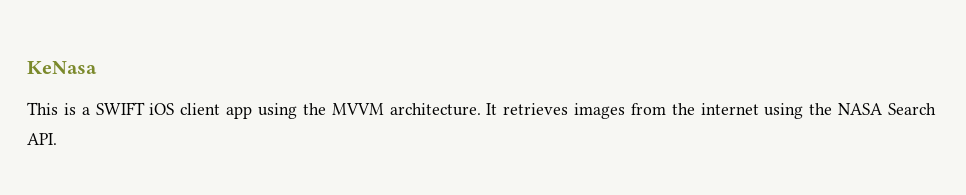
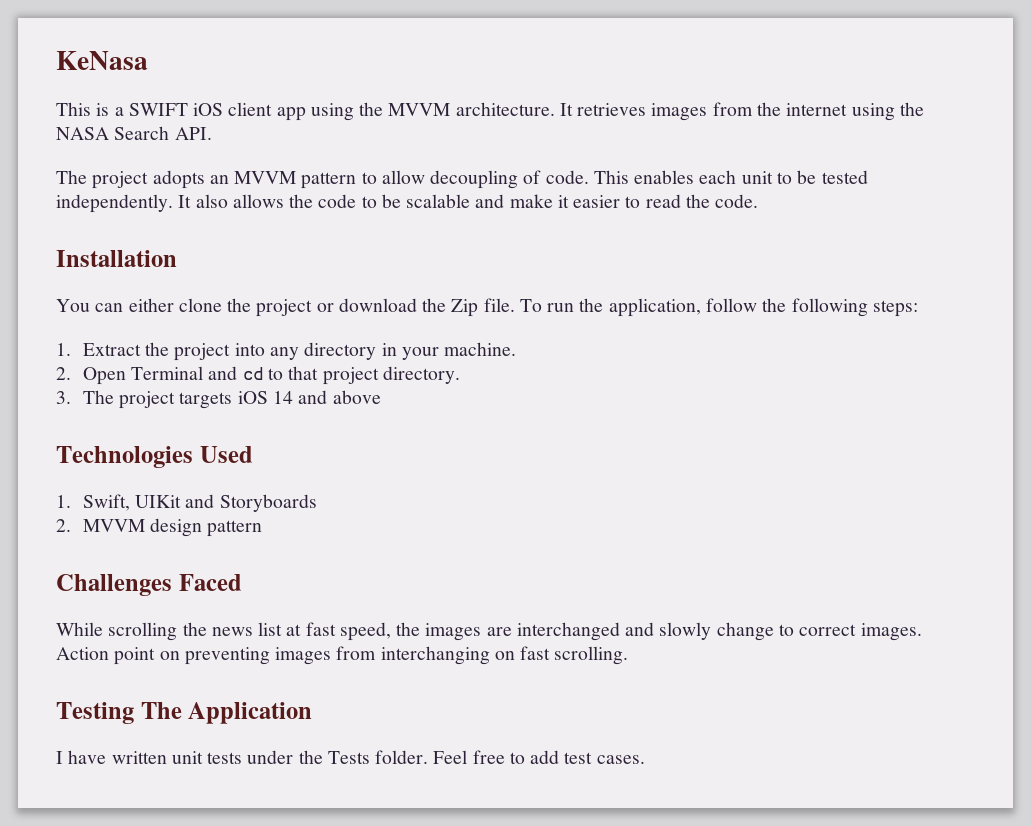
(57, 139) none -> [56,170,868,189] [56,194,759,213] [56,250,177,267] [56,298,918,317] [56,342,517,361] [56,366,460,385] [56,390,381,409] [56,446,253,468] [56,494,317,512] [56,518,263,537] [56,574,242,596] [56,622,922,641] [56,646,629,665] [56,702,313,724] [56,750,645,764] // The project adopts an MVVM pattern to allow decoupling of code. This enables each unit to be tested independently. It also allows the code to be scalable and make it easier to read the code. // Installation // You can either clone the project or download the Zip file. To run the application, follow the following steps: // 1. Extract the project into any directory in your machine. // 2. Open Terminal and cd to that project directory. // 3. The project targets iOS 14 and above // Technologies Used // 1. Swift, UIKit and Storyboards // 2. MVVM design pattern // Challenges Faced // While scrolling the news list at fast speed, the images are interchanged and slowly change to correct images. Action point on preventing images from interchanging on fast scrolling. // Testing The Application // I have written unit tests under the Tests folder. Feel free to add test cases.

